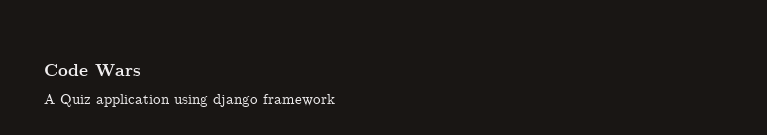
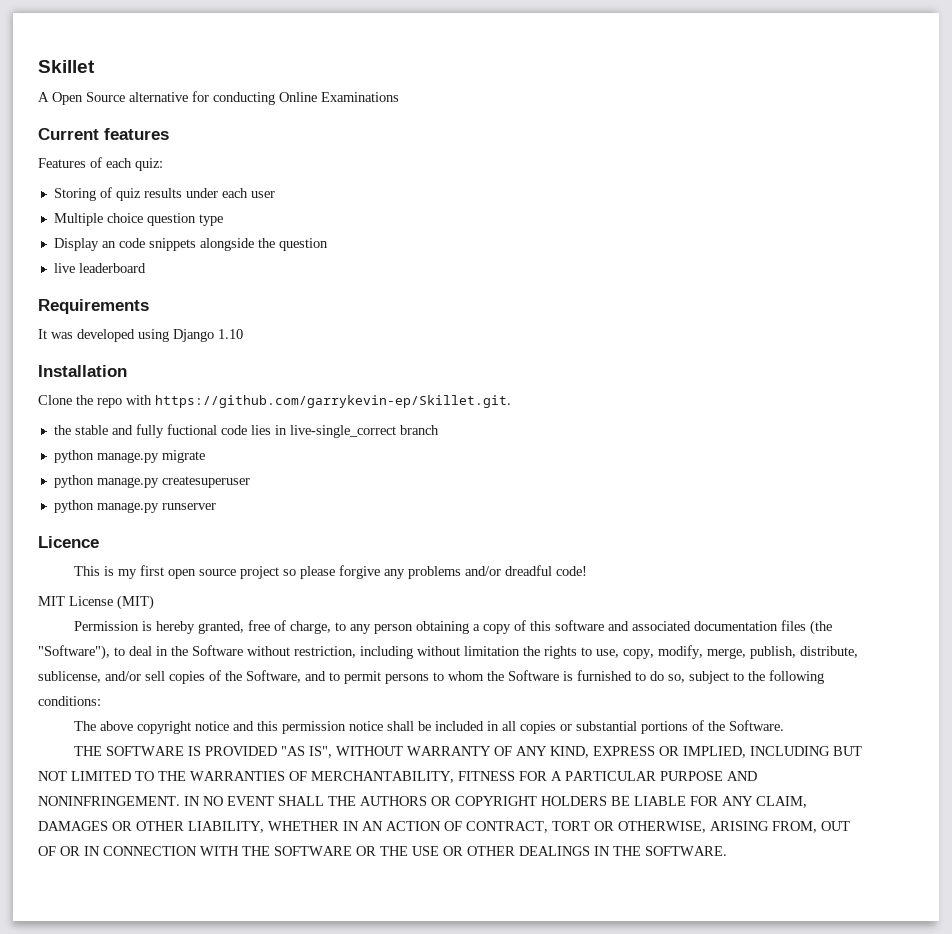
[44,64,141,77] [44,94,335,107] Code Wars // A Quiz application using django framework -> [38,60,95,73] [38,91,399,105] [38,128,169,140] [38,157,163,171] [53,187,275,201] [53,213,223,226] [53,238,328,251] [53,263,146,273] [38,299,149,314] [38,329,243,342] [38,365,127,377] [38,395,511,408] [53,424,439,438] [53,450,205,463] [53,475,250,488] [53,500,216,513] [38,536,99,548] [73,565,587,579] [38,595,154,610] [73,620,832,635] [38,645,858,660] [38,670,824,684] [38,696,101,706] [73,720,784,734] [73,746,862,758] [38,771,757,783] [38,796,807,808] [38,821,850,833] [38,846,727,856] Skillet // A Open Source alternative for conducting Online Examinations // Current features // Features of each quiz: // Storing of quiz results under each user // Multiple choice question type // Display an code snippets alongside the question // live leaderboard // Requirements // It was developed using Django 1.10 // Installation // Clone the repo with https://github.com/garrykevin-ep/Skillet.git. // the stable and fully fuctional code lies in live-single_correct branch // python manage.py migrate // python manage.py createsuperuser // python manage.py runserver // Licence // This is my first open source project so please forgive any problems and/or dreadful code! // MIT License (MIT) // Permission is hereby granted, free of charge, to any person obtaining a copy of this software and associated documentation files (the "Software"), to deal in the Software without restriction, including without limitation the rights to use, copy, modify, merge, publish, distribute, sublicense, and/or sell copies of the Software, and to permit persons to whom the Software is furnished to do so, subject to the following conditions: // The above copyright notice and this permission notice shall be included in all copies or substantial portions of the Software. // THE SOFTWARE IS PROVIDED "AS IS", WITHOUT WARRANTY OF ANY KIND, EXPRESS OR IMPLIED, INCLUDING BUT NOT LIMITED TO THE WARRANTIES OF MERCHANTABILITY, FITNESS FOR A PARTICULAR PURPOSE AND NONINFRINGEMENT. IN NO EVENT SHALL THE AUTHORS OR COPYRIGHT HOLDERS BE LIABLE FOR ANY CLAIM, DAMAGES OR OTHER LIABILITY, WHETHER IN AN ACTION OF CONTRACT, TORT OR OTHERWISE, ARISING FROM, OUT OF OR IN CONNECTION WITH THE SOFTWARE OR THE USE OR OTHER DEALINGS IN THE SOFTWARE.

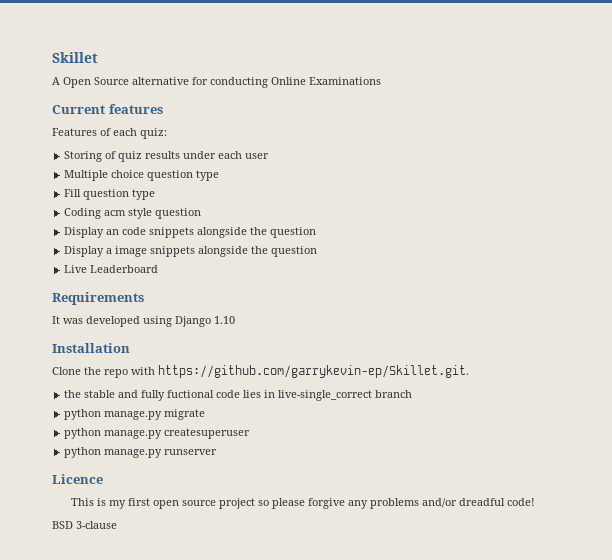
(223, 220) none -> [64,189,156,200] [64,208,202,219] // Fill question type // Coding acm style question
[53,263,146,273] live leaderboard -> [64,246,318,257] [64,265,159,273] Display a image snippets alongside the question // Live Leaderboard
[38,595,154,610] [73,620,832,635] [38,645,858,660] [38,670,824,684] [38,696,101,706] [73,720,784,734] [73,746,862,758] [38,771,757,783] [38,796,807,808] [38,821,850,833] [38,846,727,856] MIT License (MIT) // Permission is hereby granted, free of charge, to any person obtaining a copy of this software and associated documentation files (the "Software"), to deal in the Software without restriction, including without limitation the rights to use, copy, modify, merge, publish, distribute, sublicense, and/or sell copies of the Software, and to permit persons to whom the Software is furnished to do so, subject to the following conditions: // The above copyright notice and this permission notice shall be included in all copies or substantial portions of the Software. // THE SOFTWARE IS PROVIDED "AS IS", WITHOUT WARRANTY OF ANY KIND, EXPRESS OR IMPLIED, INCLUDING BUT NOT LIMITED TO THE WARRANTIES OF MERCHANTABILITY, FITNESS FOR A PARTICULAR PURPOSE AND NONINFRINGEMENT. IN NO EVENT SHALL THE AUTHORS OR COPYRIGHT HOLDERS BE LIABLE FOR ANY CLAIM, DAMAGES OR OTHER LIABILITY, WHETHER IN AN ACTION OF CONTRACT, TORT OR OTHERWISE, ARISING FROM, OUT OF OR IN CONNECTION WITH THE SOFTWARE OR THE USE OR OTHER DEALINGS IN THE SOFTWARE. -> [52,521,117,529] BSD 3-clause

